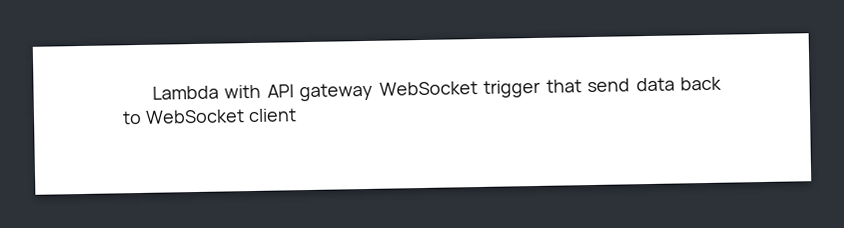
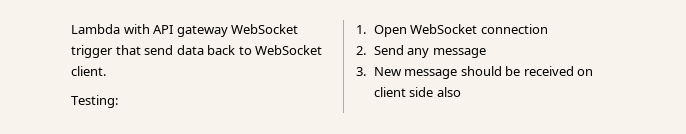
[247,108,297,123] client -> [71,66,106,76] [71,95,118,108] [356,24,548,37] [356,45,486,58] [356,66,594,79] [373,87,461,97] client. // Testing: // 1. Open WebSocket connection // 2. Send any message // 3. New message should be received on client side also

